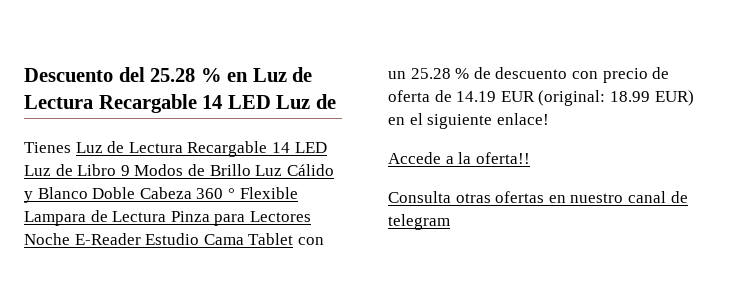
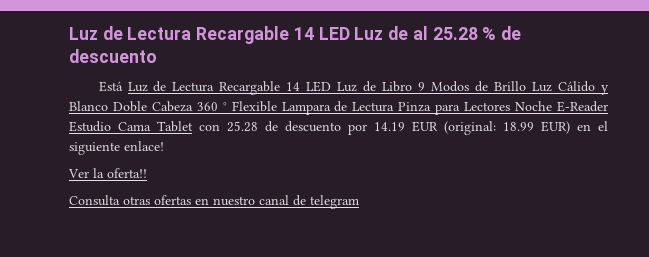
[24,67,313,82] [24,94,336,113] [24,142,71,153] Descuento del 25.28 % en Luz de Lectura Recargable 14 LED Luz de // Tienes -> [69,26,521,44] [69,49,157,63] [98,81,123,92] Luz de Lectura Recargable 14 LED Luz de al 25.28 % de descuento // Está
[388,67,670,83] [388,90,452,102] un 25.28 % de descuento con precio de oferta de -> [227,121,367,135] 25.28 de descuento por
[388,152,454,164] Accede a -> [68,169,89,178] Ver

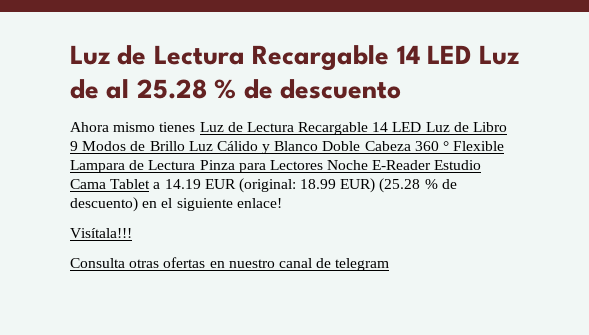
[98,81,123,92] Está -> [70,122,196,132] Ahora mismo tienes
[199,121,367,135] con 25.28 de descuento por -> [153,182,161,189] a
(570, 127) none -> [379,178,457,193] [70,197,138,212] (25.28 % de descuento)
[68,168,147,178] Ver la oferta!! -> [70,228,132,238] Visítala!!!

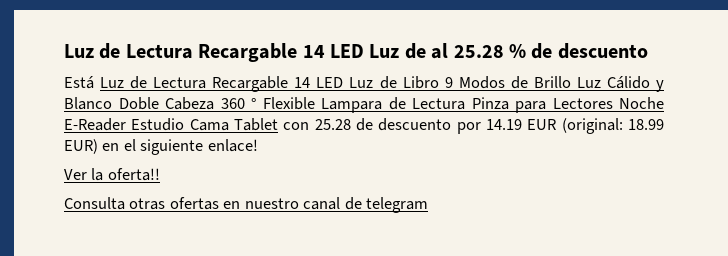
[70,122,196,132] Ahora mismo tienes -> [64,76,94,89] Está
[153,182,161,189] a -> [283,118,481,134] con 25.28 de descuento por
[379,178,457,193] [70,197,138,212] (25.28 % de descuento) -> (98, 146) none
[70,228,132,238] Visítala!!! -> [64,168,160,181] Ver la oferta!!

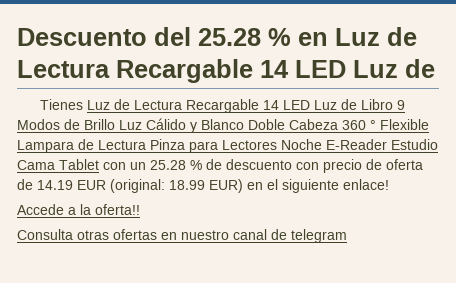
[64,43,648,62] [64,76,94,89] Luz de Lectura Recargable 14 LED Luz de al 25.28 % de descuento // Está -> [17,27,417,46] [17,59,435,83] [39,99,83,110] Descuento del 25.28 % en Luz de Lectura Recargable 14 LED Luz de // Tienes
[314,118,481,134] 25.28 de descuento por -> [130,159,423,173] [17,179,33,190] un 25.28 % de descuento con precio de oferta de
[64,169,87,180] Ver -> [17,204,76,215] Accede a

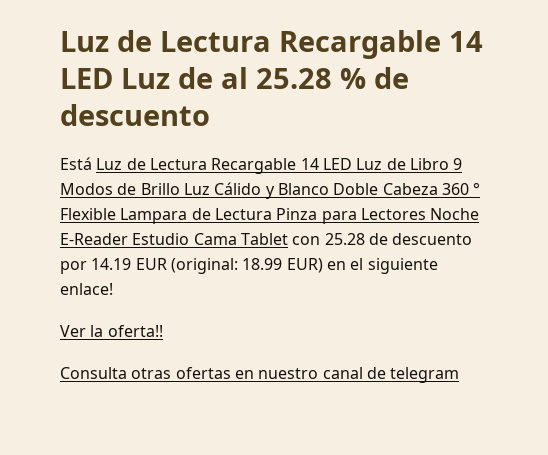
[17,27,417,46] [17,59,435,83] [39,99,83,110] Descuento del 25.28 % en Luz de Lectura Recargable 14 LED Luz de // Tienes -> [60,30,483,59] [60,67,409,89] [60,104,210,126] [60,157,92,170] Luz de Lectura Recargable 14 LED Luz de al 25.28 % de descuento // Está
[130,159,423,173] [17,179,33,190] un 25.28 % de descuento con precio de oferta de -> [324,233,473,245] [60,261,87,274] 25.28 de descuento por
[17,204,76,215] Accede a -> [60,325,86,337] Ver

